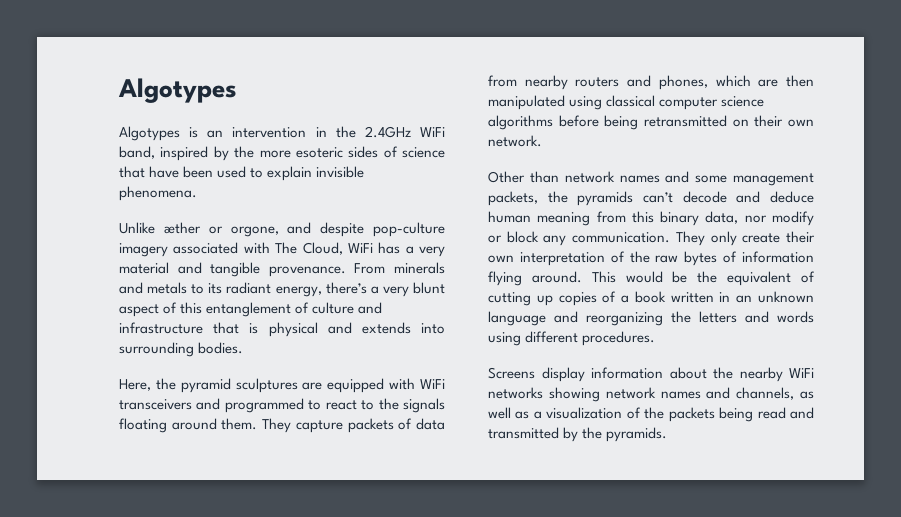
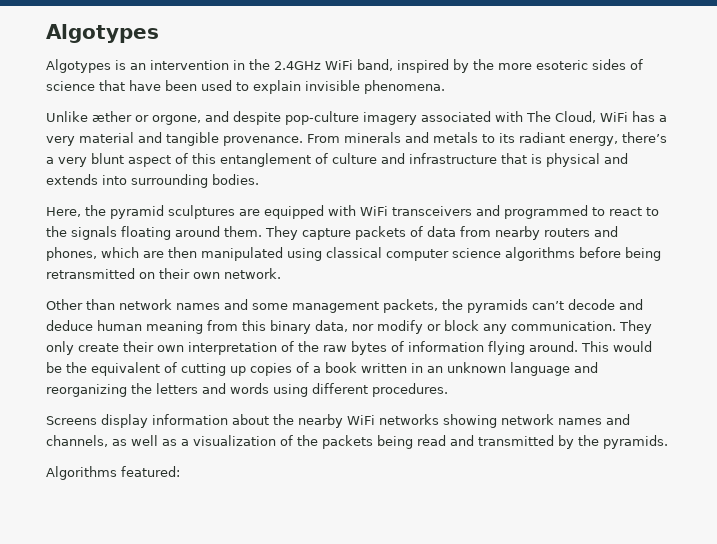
(668, 434) none -> [46,466,180,480] // Algorithms featured:

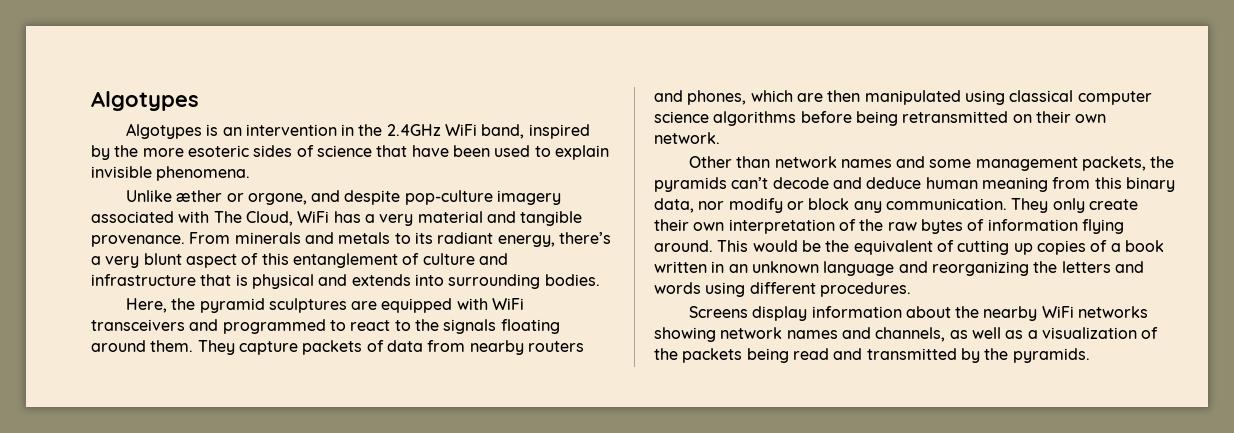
[46,466,180,480] // Algorithms featured: -> (1090, 355) none

